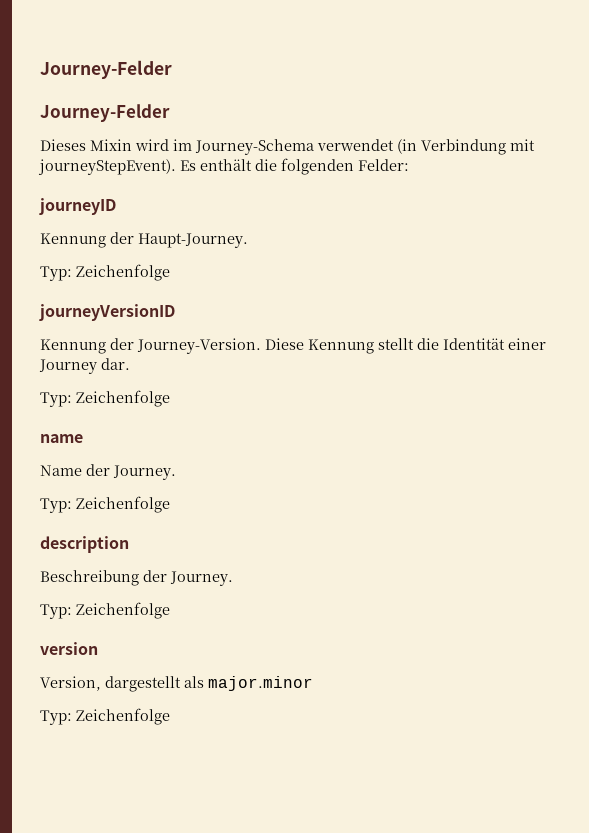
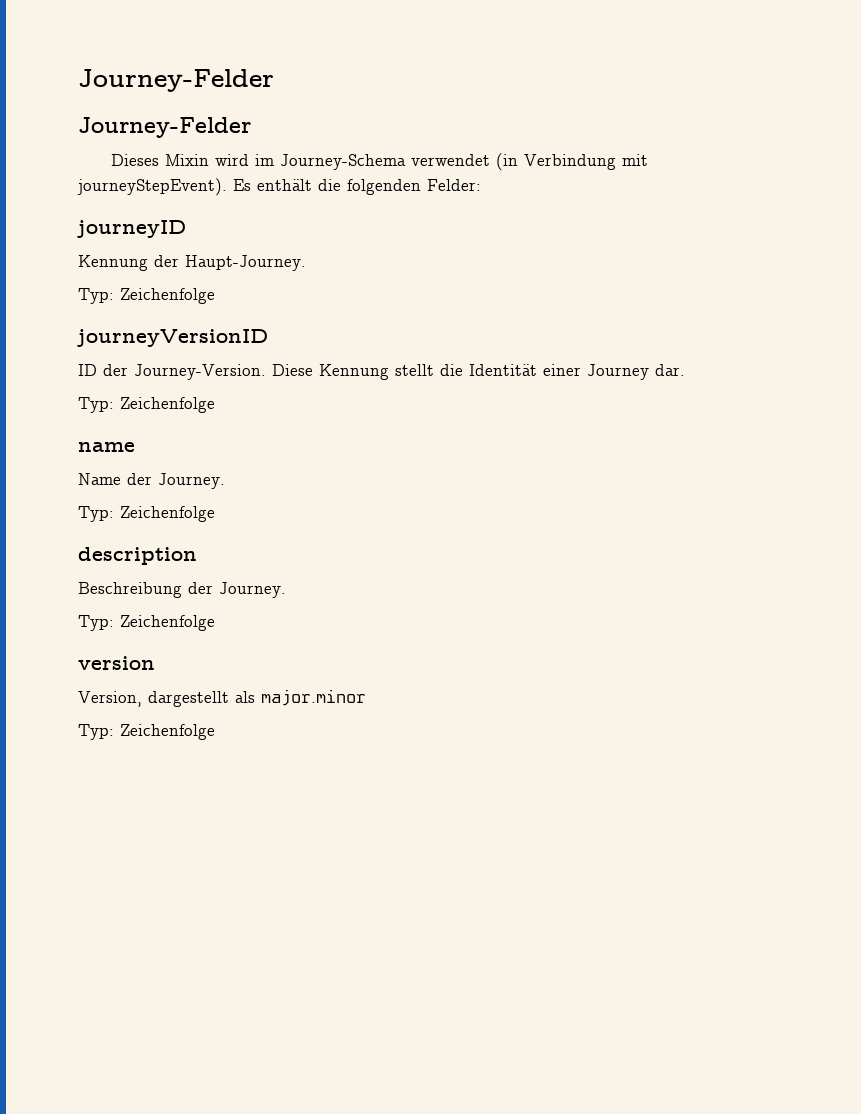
[40,339,106,354] Kennung -> [78,364,97,376] ID

